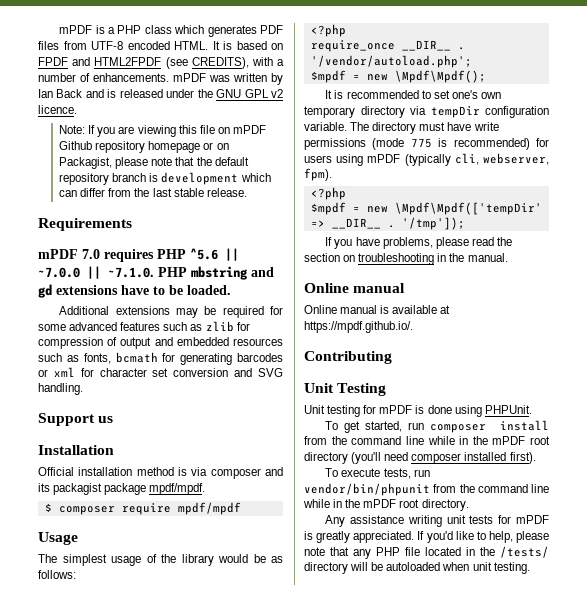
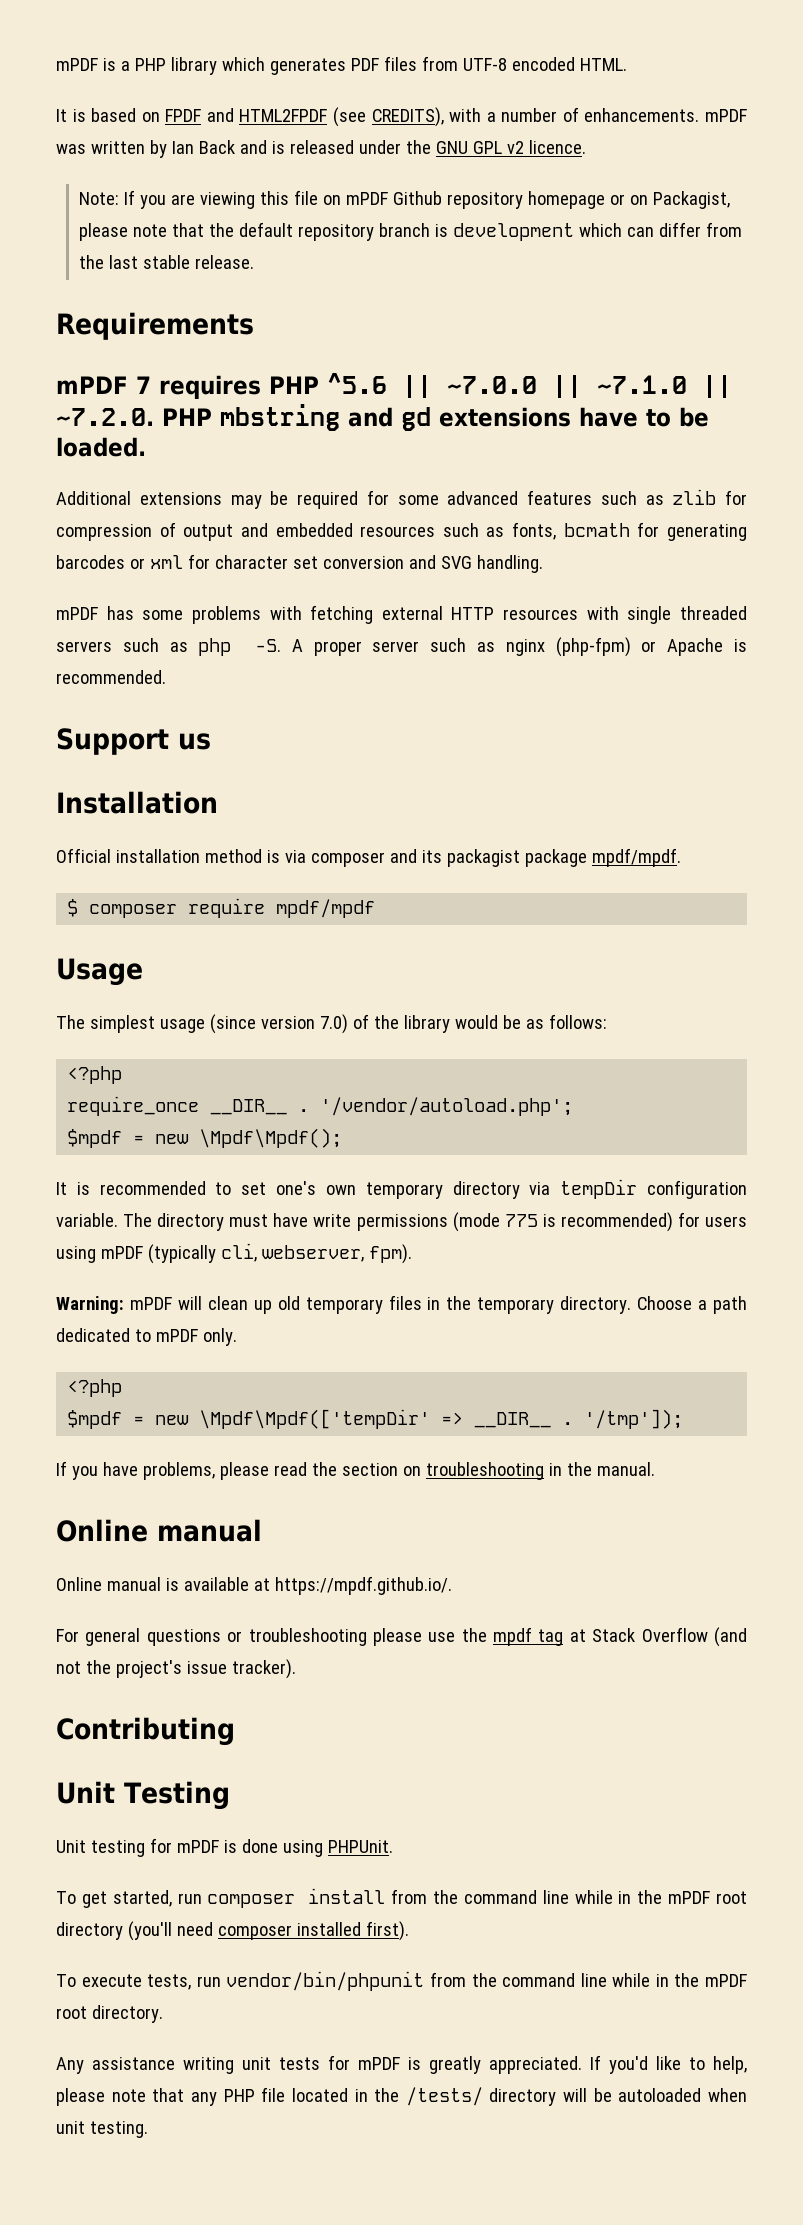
[144,25,172,34] class -> [170,57,217,75] library
(208, 45) none -> (627, 64) //
[82,249,100,259] 7.0 -> [136,376,151,394] 7
[108,267,154,278] ~7.1.0. -> [597,375,732,398] [56,408,154,426] ~7.1.0 || ~7.2.0.
(83, 389) none -> [56,605,747,624] [56,637,748,657] [56,670,166,684] // mPDF has some problems with fetching external HTTP resources with single threaded servers such as php -S. A proper server such as nginx (php-fpm) or Apache is recommended.
(141, 561) none -> [209,1014,348,1034] (since version 7.0)
(332, 174) none -> [56,1295,748,1314] [56,1328,237,1346] // Warning: mPDF will clean up old temporary files in the temporary directory. Choose a path dedicated to mPDF only.
(413, 327) none -> [56,1627,747,1647] [56,1659,296,1679] // For general questions or troubleshooting please use the mpdf tag at Stack Overflow (and not the project's issue tracker).

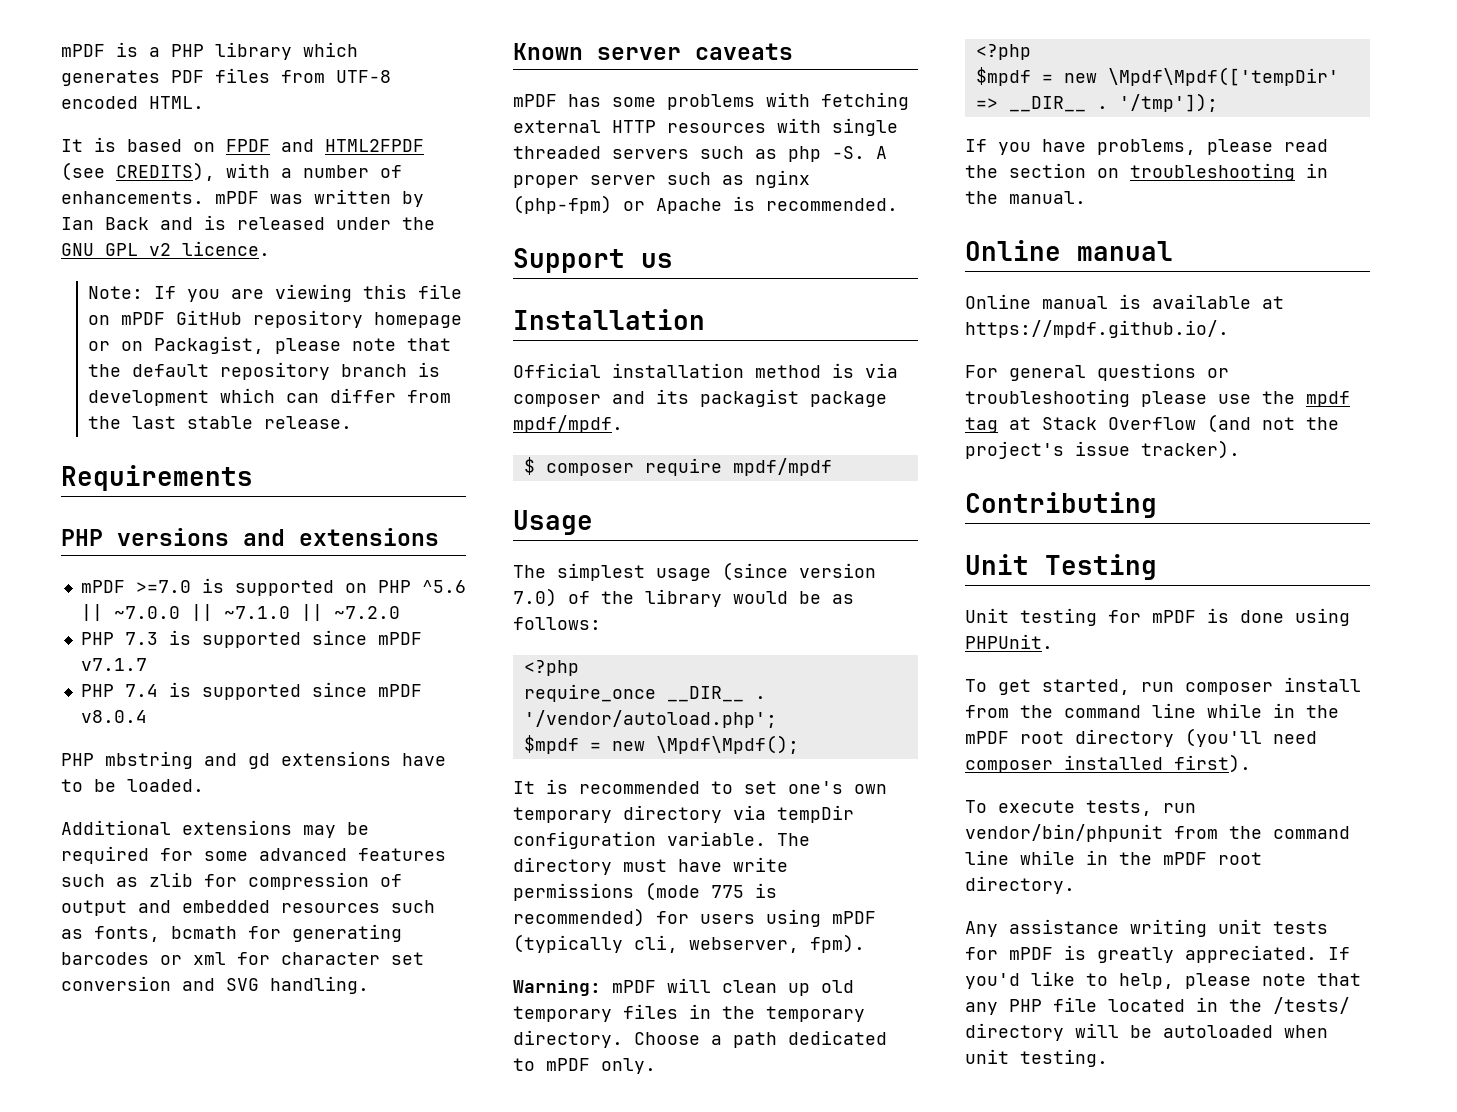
[392,191,442,205] Github -> [176,310,243,325] GitHub
[56,375,261,399] mPDF 7 requires -> [61,528,439,546] [80,578,367,596] PHP versions and extensions // mPDF >=7.0 is supported on
[56,408,154,426] ~7.2.0. -> [333,606,400,619] [80,630,422,648] [80,658,147,671] [80,682,422,700] [80,710,147,723] ~7.2.0 // PHP 7.3 is supported since mPDF v7.1.7 // PHP 7.4 is supported since mPDF v8.0.4 //
(543, 564) none -> [513,43,793,60] // Known server caveats

